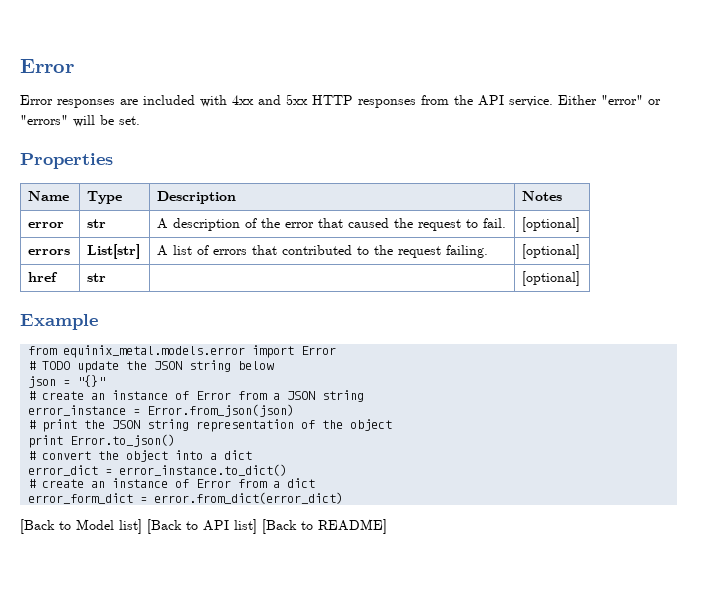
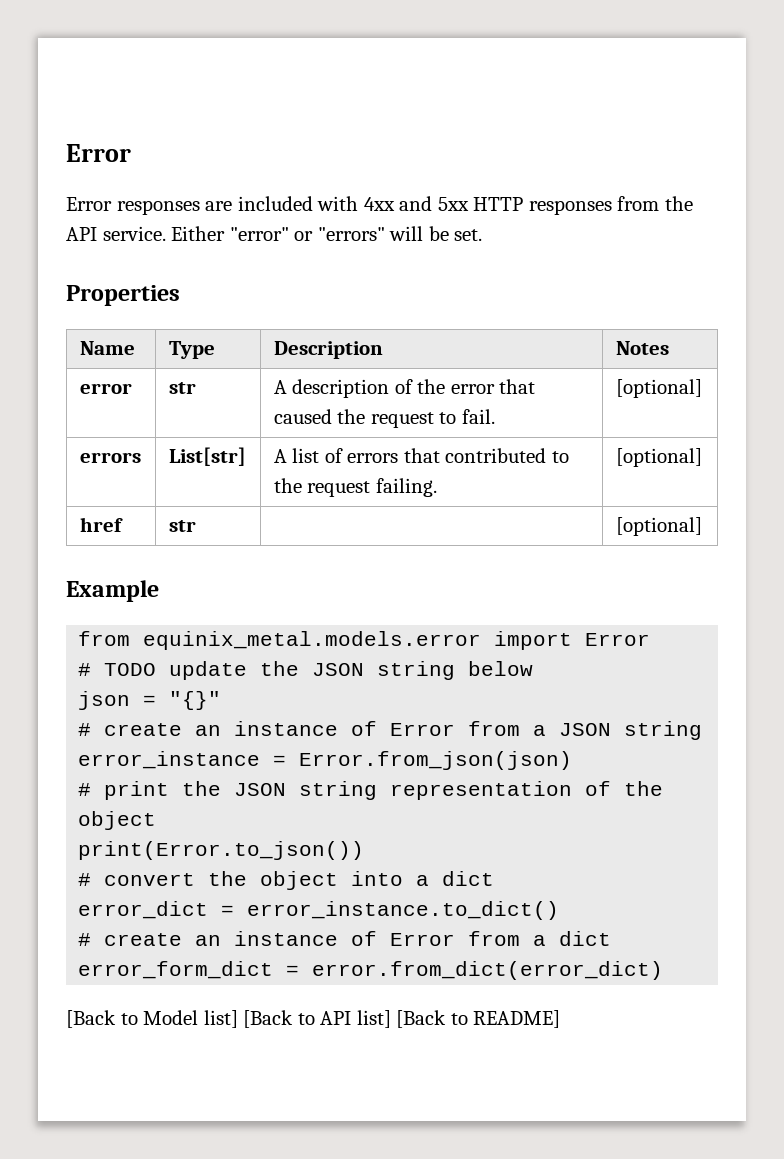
[28,434,176,448] print Error.to_json() -> [78,841,365,860] print(Error.to_json())

